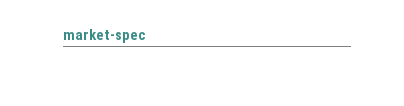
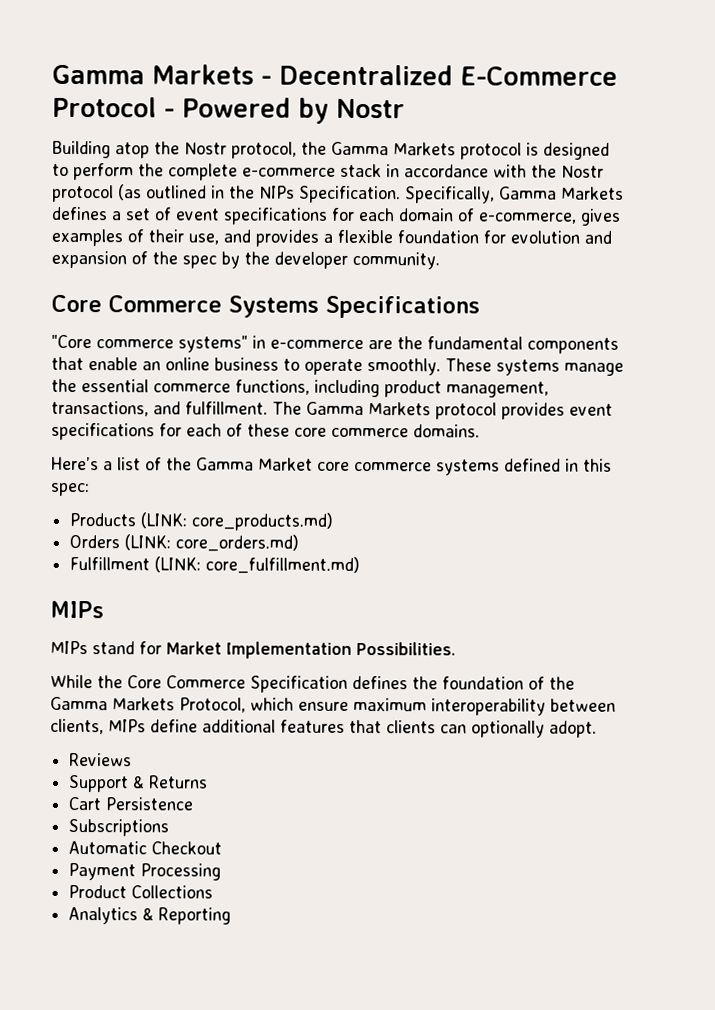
[63,29,146,43] market-spec -> [52,64,618,86] [52,96,405,124] [52,140,610,160] [52,163,604,181] [52,184,624,204] [51,206,621,226] [51,228,612,247] [51,250,440,270] [51,294,480,319] [51,334,619,354] [51,356,624,376] [51,378,549,398] [51,400,613,420] [51,422,480,441] [51,456,612,476] [51,482,90,497] [69,512,334,531] [69,534,300,552] [69,556,361,575] [50,600,104,619] [50,640,456,659] [50,674,575,693] [50,696,616,716] [50,718,597,738] [69,752,133,767] [68,774,209,793] [68,796,194,811] [68,818,170,837] [68,840,223,855] [68,862,222,881] [68,884,214,899] [68,906,232,925] Gamma Markets - Decentralized E-Commerce Protocol - Powered by Nostr // Building atop the Nostr protocol, the Gamma Markets protocol is designed to perform the complete e-commerce stack in accordance with the Nostr protocol (as outlined in the NIPs Specification. Specifically, Gamma Markets defines a set of event specifications for each domain of e-commerce, gives examples of their use, and provides a flexible foundation for evolution and expansion of the spec by the developer community. // Core Commerce Systems Specifications // "Core commerce systems" in e-commerce are the fundamental components that enable an online business to operate smoothly. These systems manage the essential commerce functions, including product management, transactions, and fulfillment. The Gamma Markets protocol provides event specifications for each of these core commerce domains. // Here’s a list of the Gamma Market core commerce systems defined in this spec: // Products (LINK: core_products.md) // Orders (LINK: core_orders.md) // Fulfillment (LINK: core_fulfillment.md) // MIPs // MIPs stand for Market Implementation Possibilities. // While the Core Commerce Specification defines the foundation of the Gamma Markets Protocol, which ensure maximum interoperability between clients, MIPs define additional features that clients can optionally adopt. // Reviews // Support & Returns // Cart Persistence // Subscriptions // Automatic Checkout // Payment Processing // Product Collections // Analytics & Reporting

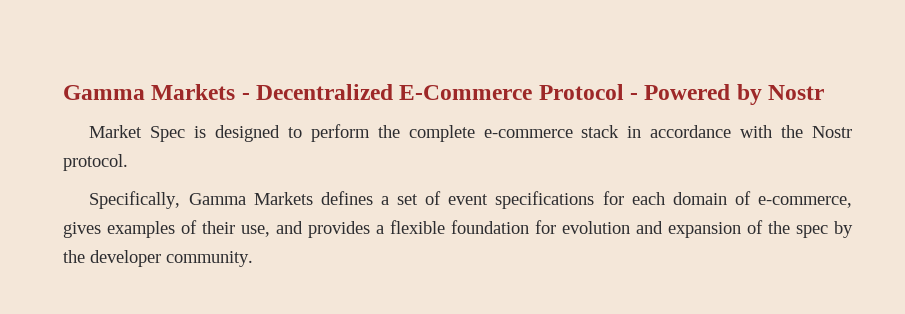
[52,140,522,160] Building atop the Nostr protocol, the Gamma Markets protocol -> [89,125,186,142] Market Spec
[52,184,401,204] protocol (as outlined in the NIPs Specification. -> [63,154,128,171] protocol. //
[51,294,480,319] [51,334,619,354] [51,356,624,376] [51,378,549,398] [51,400,613,420] [51,422,480,441] [51,456,612,476] [51,482,90,497] [69,512,334,531] [69,534,300,552] [69,556,361,575] [50,600,104,619] [50,640,456,659] [50,674,575,693] [50,696,616,716] [50,718,597,738] [69,752,133,767] [68,774,209,793] [68,796,194,811] [68,818,170,837] [68,840,223,855] [68,862,222,881] [68,884,214,899] [68,906,232,925] // Core Commerce Systems Specifications // "Core commerce systems" in e-commerce are the fundamental components that enable an online business to operate smoothly. These systems manage the essential commerce functions, including product management, transactions, and fulfillment. The Gamma Markets protocol provides event specifications for each of these core commerce domains. // Here’s a list of the Gamma Market core commerce systems defined in this spec: // Products (LINK: core_products.md) // Orders (LINK: core_orders.md) // Fulfillment (LINK: core_fulfillment.md) // MIPs // MIPs stand for Market Implementation Possibilities. // While the Core Commerce Specification defines the foundation of the Gamma Markets Protocol, which ensure maximum interoperability between clients, MIPs define additional features that clients can optionally adopt. // Reviews // Support & Returns // Cart Persistence // Subscriptions // Automatic Checkout // Payment Processing // Product Collections // Analytics & Reporting -> (253, 259) none

